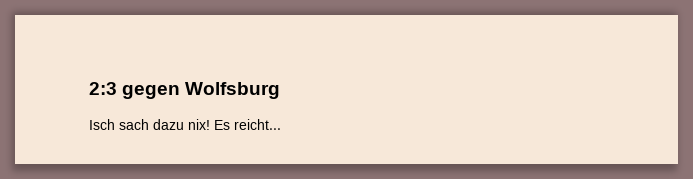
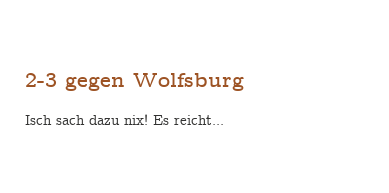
[89,82,117,95] 2:3 -> [25,73,57,87] 2-3

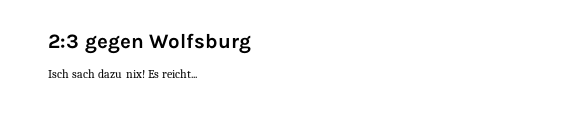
[25,73,57,87] 2-3 -> [48,34,79,49] 2:3

